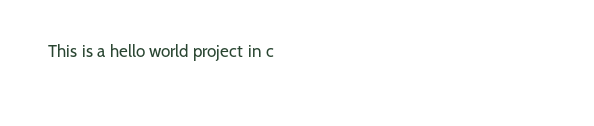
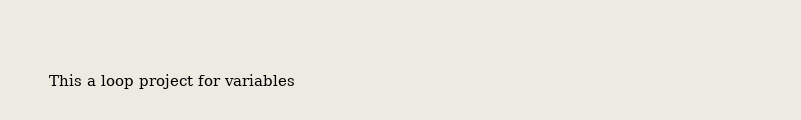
[81,44,275,61] is a hello world project in c -> [87,74,295,89] a loop project for variables

